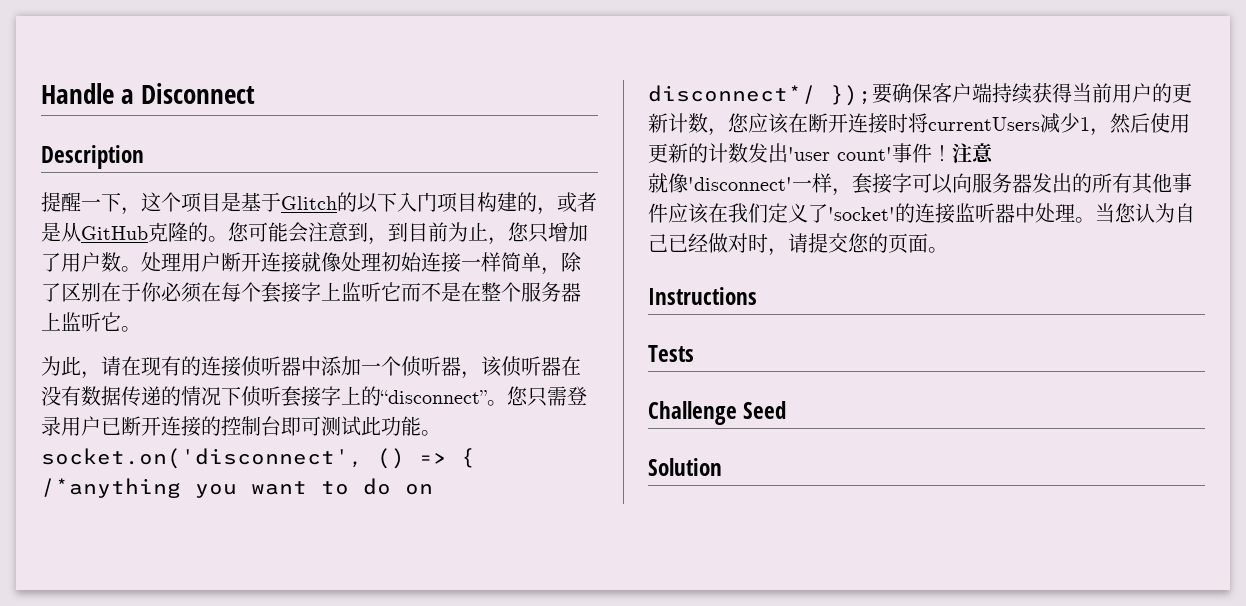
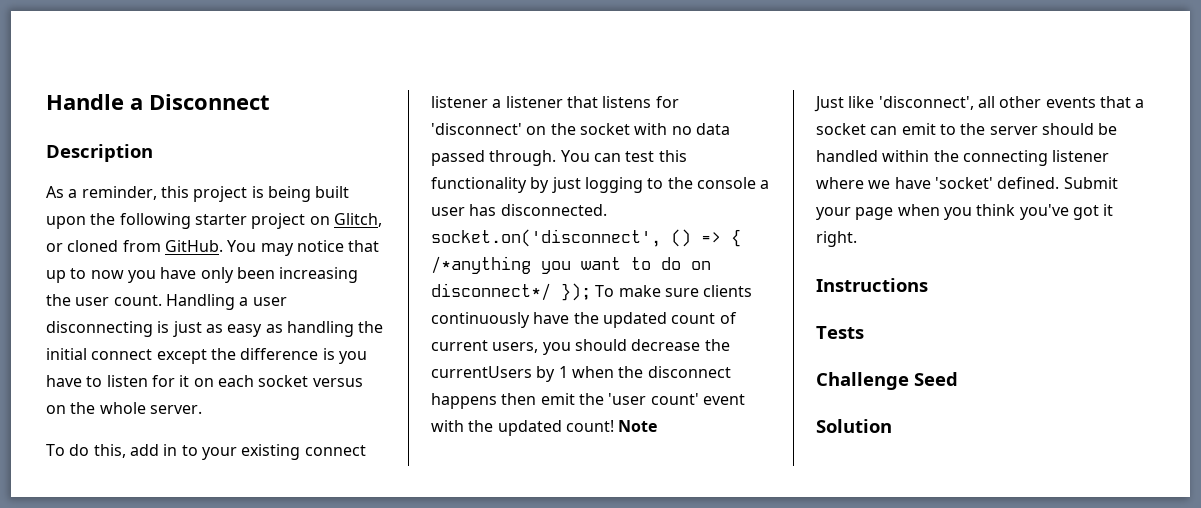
[41,192,597,215] [41,222,588,245] [41,252,582,275] [41,282,581,303] [41,312,141,332] [41,356,581,379] [41,386,587,407] [41,416,441,437] 提醒一下，这个项目是基于Glitch的以下入门项目构建的，或者是从GitHub克隆的。您可能会注意到，到目前为止，您只增加了用户数。处理用户断开连接就像处理初始连接一样简单，除了区别在于你必须在每个套接字上监听它而不是在整个服务器上监听它。 // 为此，请在现有的连接侦听器中添加一个侦听器，该侦听器在没有数据传递的情况下侦听套接字上的“disconnect”。您只需登录用户已断开连接的控制台即可测试此功能。 -> [46,186,350,202] [46,213,382,229] [46,240,380,256] [46,267,359,283] [46,294,287,310] [46,321,384,337] [46,348,367,364] [46,375,363,387] [46,402,202,414] [46,444,366,460] [431,96,679,108] [431,123,730,135] [431,150,687,166] [431,177,770,193] [431,204,607,216] As a reminder, this project is being built upon the following starter project on Glitch, or cloned from GitHub. You may notice that up to now you have only been increasing the user count. Handling a user disconnecting is just as easy as handling the initial connect except the difference is you have to listen for it on each socket versus on the whole server. // To do this, add in to your existing connect listener a listener that listens for 'disconnect' on the socket with no data passed through. You can test this functionality by just logging to the console a user has disconnected.
[872,83,1192,104] [648,113,1190,136] [648,143,993,163] [648,173,1192,196] [648,203,1195,224] [648,233,948,256] 要确保客户端持续获得当前用户的更新计数，您应该在断开连接时将currentUsers减少1，然后使用更新的计数发出'user count'事件！注意 // 就像'disconnect'一样，套接字可以向服务器发出的所有其他事件应该在我们定义了'socket'的连接监听器中处理。当您认为自己已经做对时，请提交您的页面。 -> [595,285,753,297] [431,312,737,328] [431,339,730,355] [431,366,731,382] [431,393,745,409] [431,420,658,436] [814,96,1145,112] [816,123,1118,135] [816,150,1110,166] [816,177,1118,189] [816,204,1114,220] [816,231,857,247] To make sure clients continuously have the updated count of current users, you should decrease the currentUsers by 1 when the disconnect happens then emit the 'user count' event with the updated count! Note // Just like 'disconnect', all other events that a socket can emit to the server should be handled within the connecting listener where we have 'socket' defined. Submit your page when you think you've got it right.

